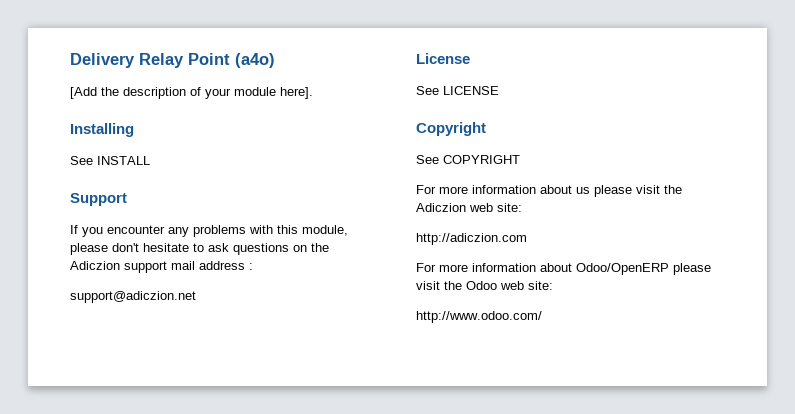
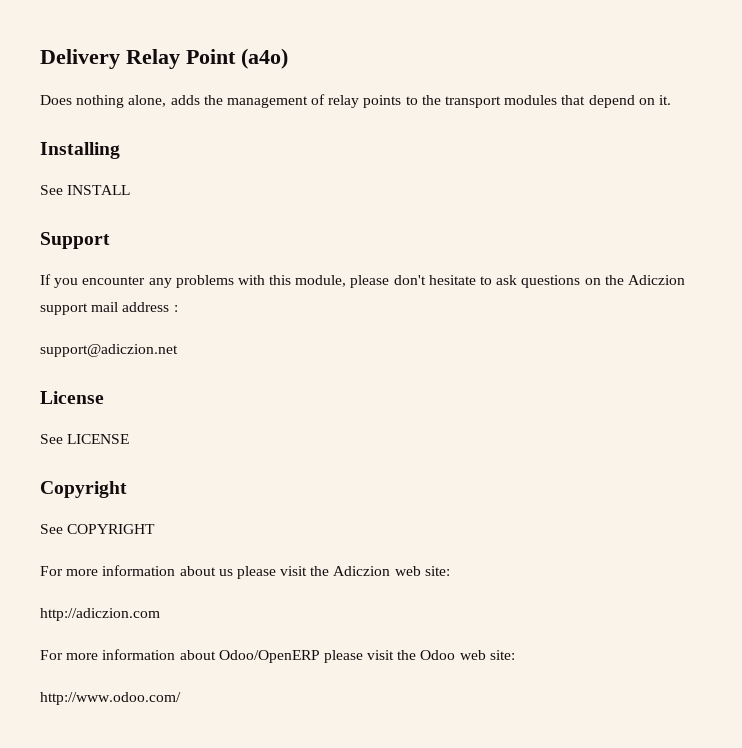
[70,87,313,99] [Add the description of your module here]. -> [40,94,671,108] Does nothing alone, adds the management of relay points to the transport modules that depend on it.

